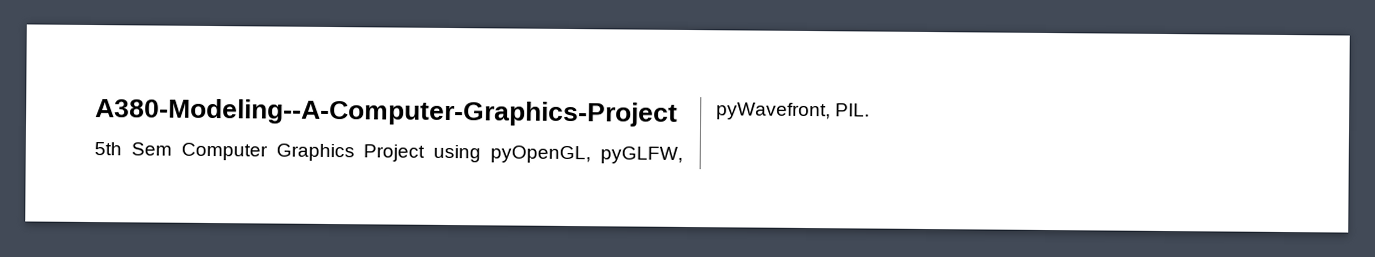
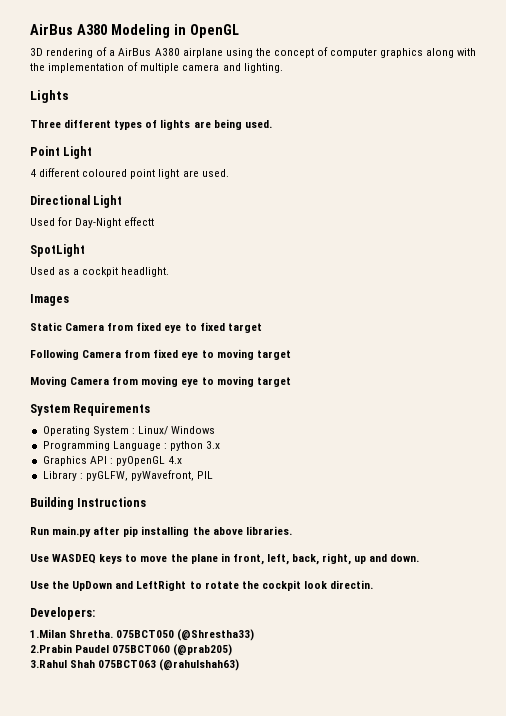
[95,98,678,127] [94,142,684,164] [716,102,871,121] A380-Modeling--A-Computer-Graphics-Project // 5th Sem Computer Graphics Project using pyOpenGL, pyGLFW, pyWavefront, PIL. -> [30,24,239,38] [30,47,477,58] [30,62,283,73] [30,90,69,103] [30,119,272,130] [30,146,93,159] [30,168,229,179] [30,195,123,208] [30,217,155,228] [30,244,85,257] [30,267,170,277] [30,294,69,306] [30,322,262,333] [30,349,291,360] [30,376,291,387] [30,403,151,416] [42,426,216,436] [42,441,221,451] [42,456,183,466] [42,470,214,481] [30,497,147,510] [30,526,292,537] [30,553,420,565] [30,580,374,591] [30,607,95,620] [30,629,255,641] [30,644,233,656] [30,659,240,671] AirBus A380 Modeling in OpenGL // 3D rendering of a AirBus A380 airplane using the concept of computer graphics along with the implementation of multiple camera and lighting. // Lights // Three different types of lights are being used. // Point Light // 4 different coloured point light are used. // Directional Light // Used for Day-Night effectt // SpotLight // Used as a cockpit headlight. // Images // Static Camera from fixed eye to fixed target // Following Camera from fixed eye to moving target // Moving Camera from moving eye to moving target // System Requirements // Operating System : Linux/ Windows // Programming Language : python 3.x // Graphics API : pyOpenGL 4.x // Library : pyGLFW, pyWavefront, PIL // Building Instructions // Run main.py after pip installing the above libraries. // Use WASDEQ keys to move the plane in front, left, back, right, up and down. // Use the UpDown and LeftRight to rotate the cockpit look directin. // Developers: // 1.Milan Shretha. 075BCT050 (@Shrestha33) // 2.Prabin Paudel 075BCT060 (@prab205) // 3.Rahul Shah 075BCT063 (@rahulshah63)

